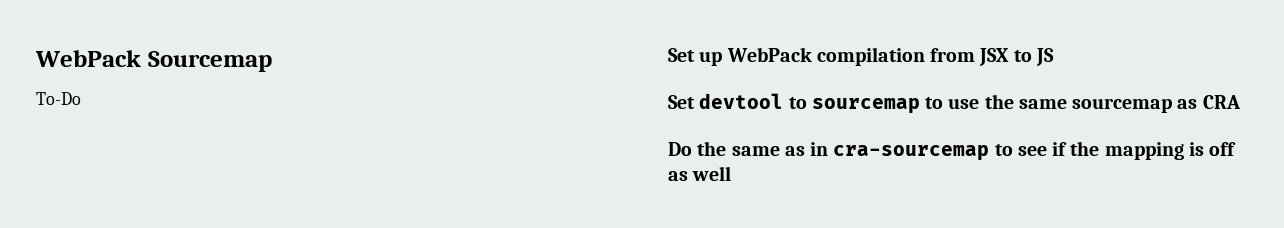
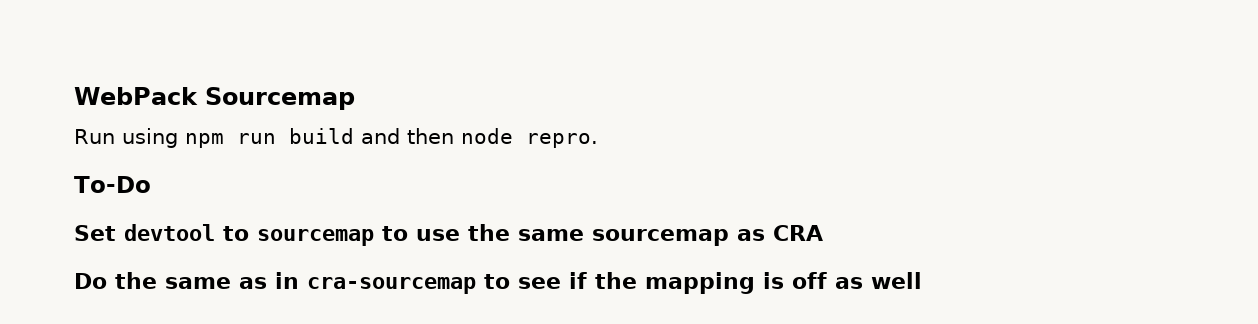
[36,92,81,105] [668,47,1054,66] To-Do // Set up WebPack compilation from JSX to JS -> [74,128,598,148] [74,176,151,193] Run using npm run build and then node repro. // To-Do

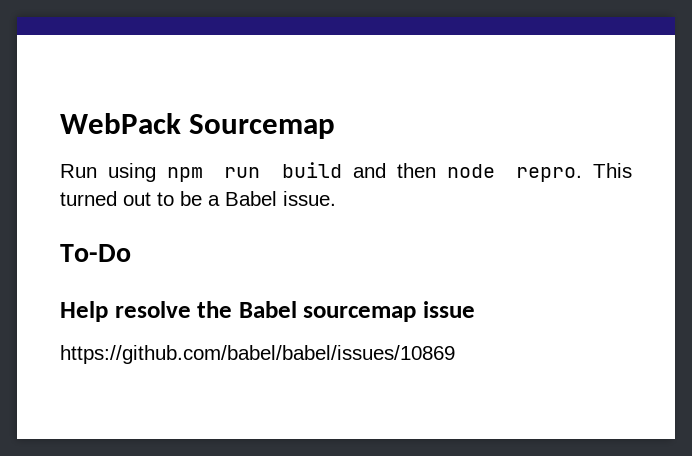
[74,176,151,193] [74,224,823,246] [74,272,922,294] // To-Do // Set devtool to sourcemap to use the same sourcemap as CRA // Do the same as in cra-sourcemap to see if the mapping is off as well -> [593,163,632,178] [60,191,336,206] [60,244,131,262] [60,301,476,322] [60,345,455,364] This turned out to be a Babel issue. // To-Do // Help resolve the Babel sourcemap issue // https://github.com/babel/babel/issues/10869

